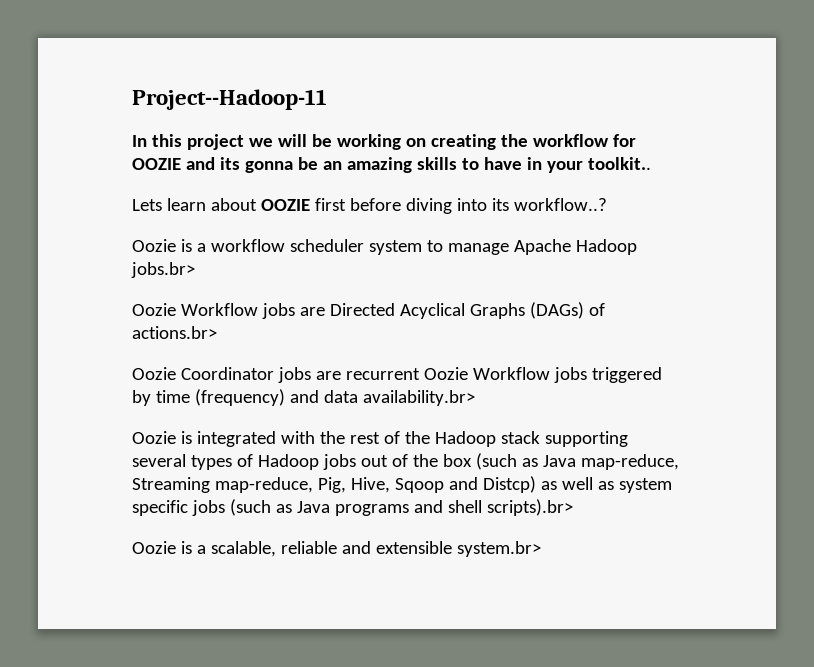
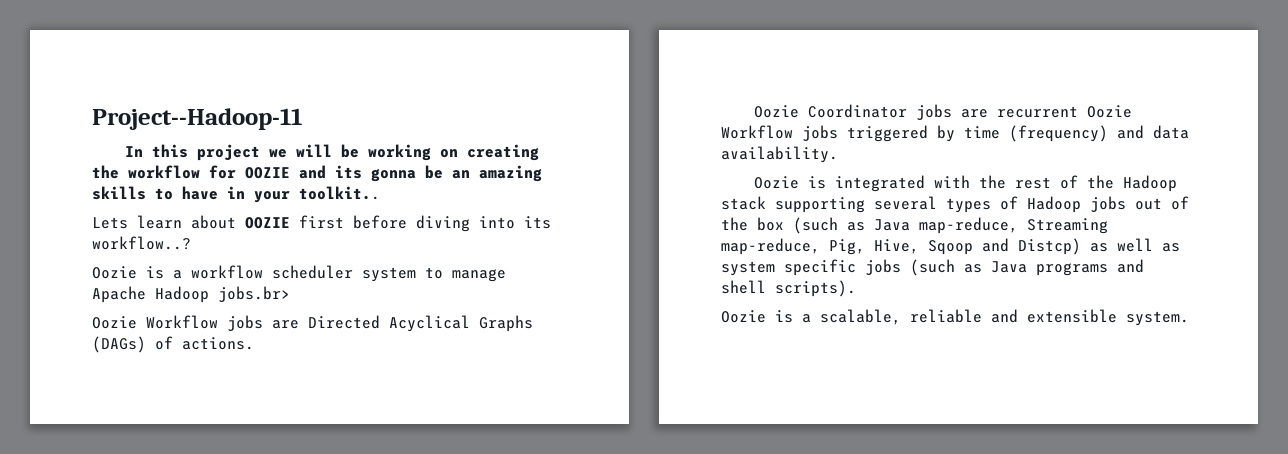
[132,326,217,339] actions.br> -> [182,337,254,350] actions.
[362,390,475,406] availability.br> -> [721,146,838,163] availability.
[486,499,573,516] scripts).br> -> [775,280,856,297] scripts).
[456,541,541,557] system.br> -> [1126,311,1189,326] system.

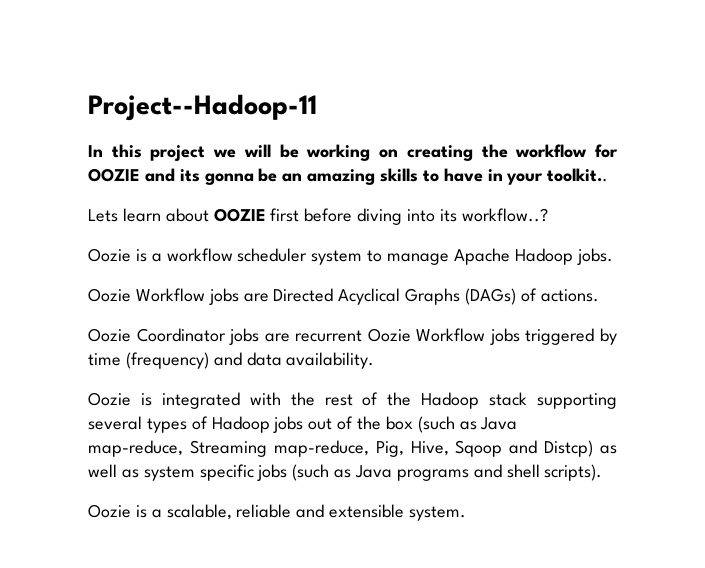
[218,286,290,302] jobs.br> -> [576,248,613,265] jobs.

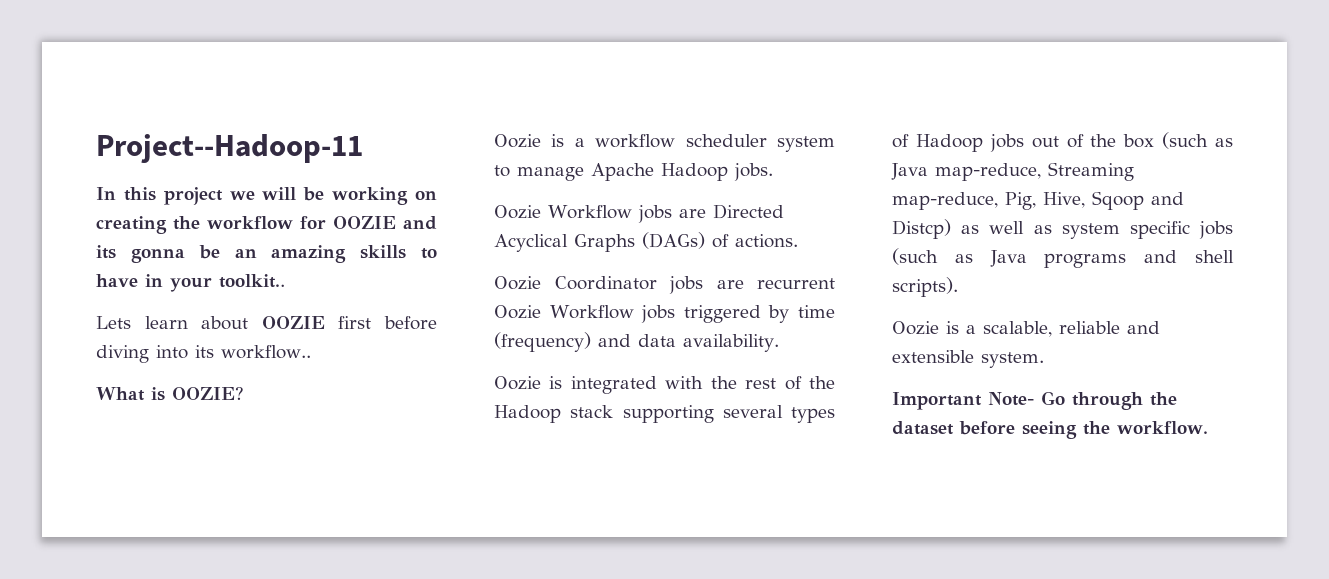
[461,208,548,222] workflow..? -> [221,345,311,359] [96,387,244,401] workflow.. // What is OOZIE?
(467, 513) none -> [892,391,1177,410] [892,421,1208,439] // Important Note- Go through the dataset before seeing the workflow.

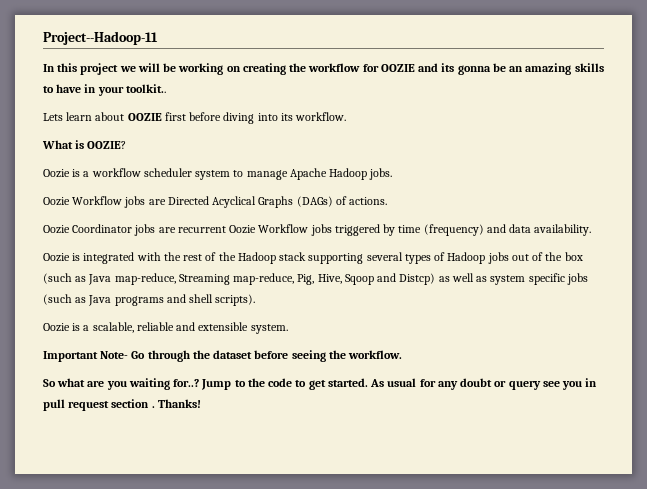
[221,345,311,359] workflow.. -> [295,112,347,121] workflow.
(1208, 427) none -> [43,378,598,390] [43,399,201,411] // So what are you waiting for..? Jump to the code to get started. As usual for any doubt or query see you in pull request section . Thanks!

